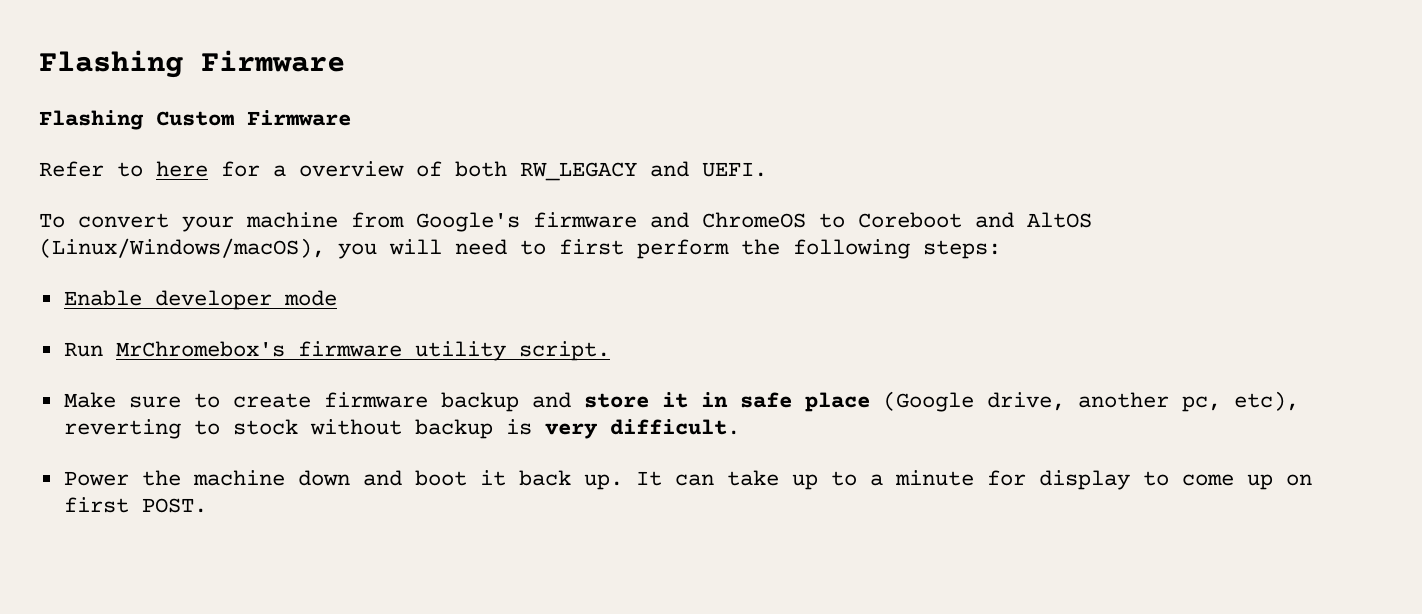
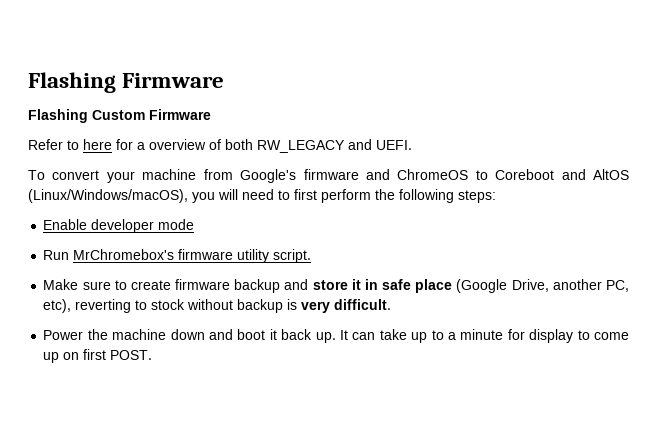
[986,392,1221,412] drive, another pc, -> [511,279,629,292] Drive, another PC,

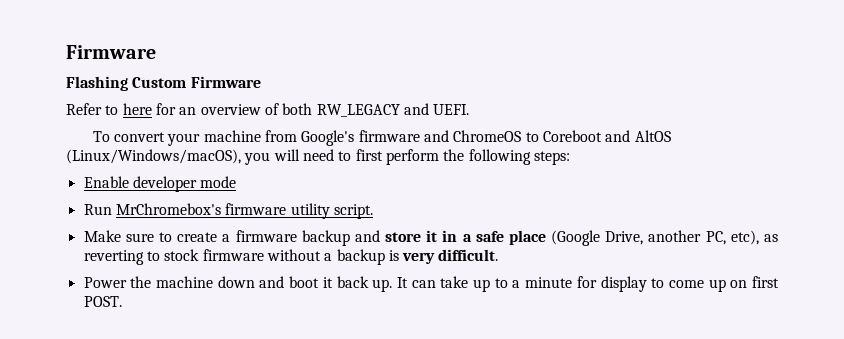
[28,72,116,93] Flashing -> (66, 52) none
[137,142,145,150] a -> [179,107,197,115] an
(171, 285) none -> [222,234,231,242] a
(378, 284) none -> [462,234,472,242] a
(72, 306) none -> [764,234,779,242] as
[187,299,234,310] without -> [202,249,333,261] firmware without a

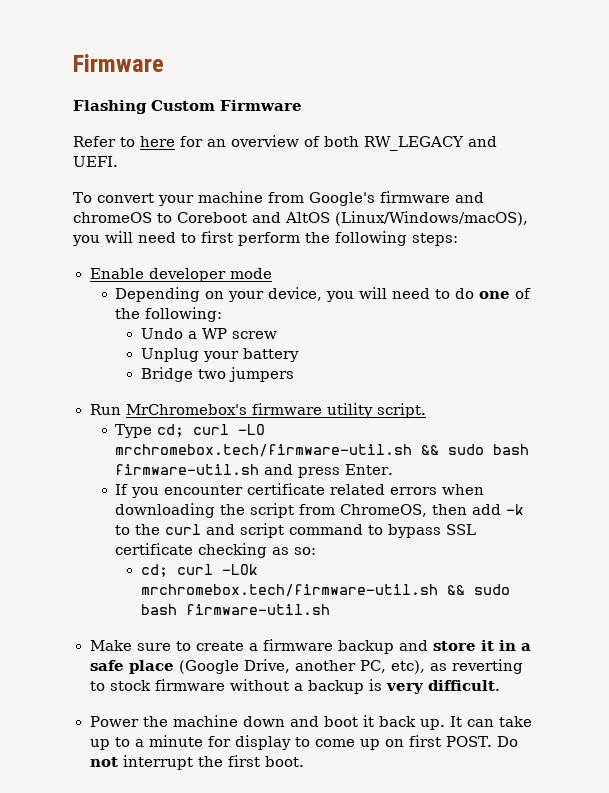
[453,130,522,142] ChromeOS -> [73,212,152,223] chromeOS
(237, 182) none -> [115,287,532,302] [115,307,223,322] [140,328,277,339] [140,348,299,362] [140,367,294,382] // Depending on your device, you will need to do one of the following: // Undo a WP screw // Unplug your battery // Bridge two jumpers
(373, 211) none -> [115,424,266,438] [115,444,530,457] [115,464,394,478] [115,483,485,498] [115,503,525,518] [115,523,477,538] [115,543,317,558] [140,564,258,577] [140,584,510,597] [140,604,330,615] // Type cd; curl -LO mrchromebox.tech/firmware-util.sh && sudo bash firmware-util.sh and press Enter. // If you encounter certificate related errors when downloading the script from ChromeOS, then add -k to the curl and script command to bypass SSL certificate checking as so: // cd; curl -LOk mrchromebox.tech/firmware-util.sh && sudo bash firmware-util.sh
(122, 301) none -> [497,736,519,747] [89,755,304,770] Do not interrupt the first boot.

